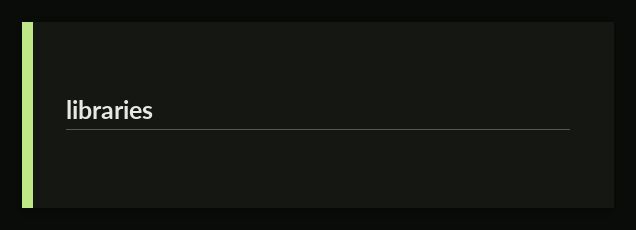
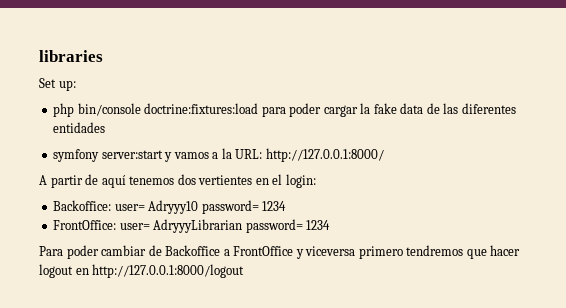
(153, 109) none -> [39,78,76,91] [53,103,516,117] [53,122,106,133] [53,148,384,162] [39,174,316,188] [53,200,287,214] [53,219,331,233] [39,245,521,259] [39,264,245,278] // Set up: // php bin/console doctrine:fixtures:load para poder cargar la fake data de las diferentes entidades // symfony server:start y vamos a la URL: http://127.0.0.1:8000/ // A partir de aquí tenemos dos vertientes en el login: // Backoffice: user= Adryyy10 password= 1234 // FrontOffice: user= AdryyyLibrarian password= 1234 // Para poder cambiar de Backoffice a FrontOffice y viceversa primero tendremos que hacer logout en http://127.0.0.1:8000/logout

